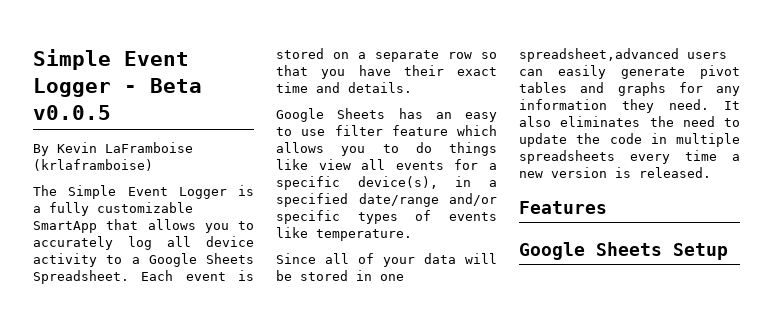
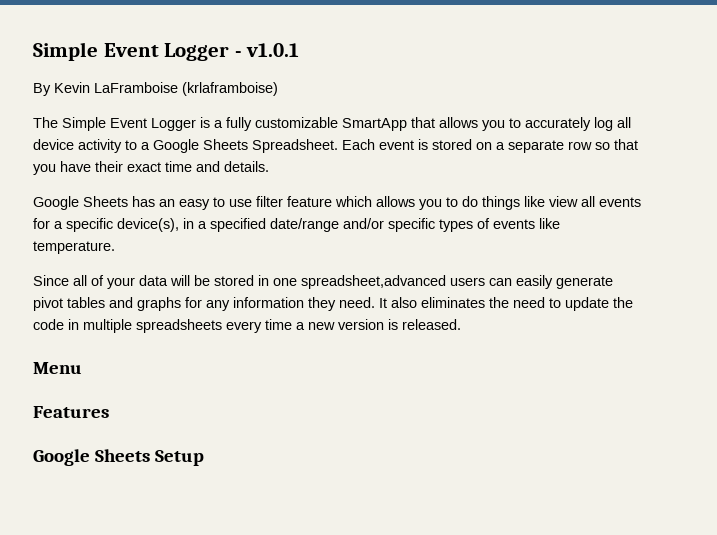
[150,78,202,93] [33,105,111,120] Beta v0.0.5 -> [246,43,300,57] v1.0.1
(711, 172) none -> [33,362,82,374] // Menu

